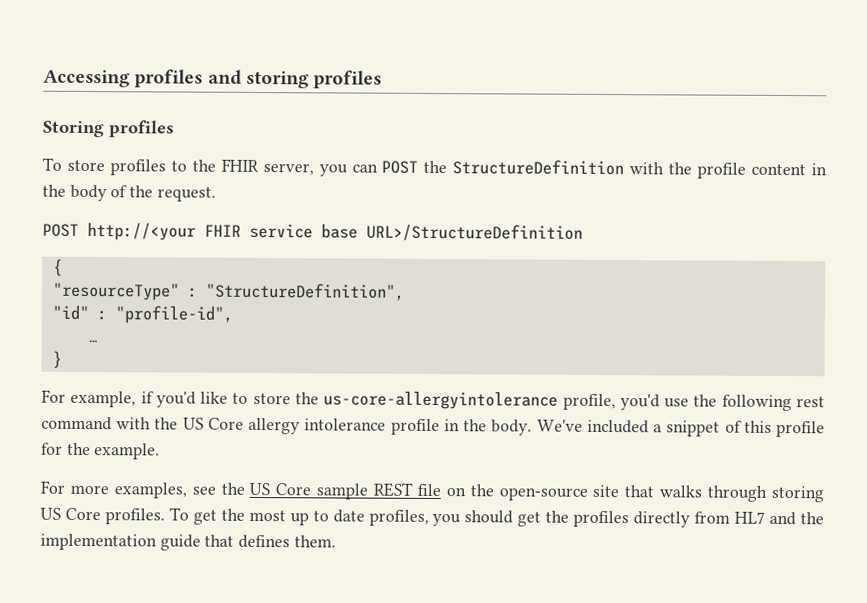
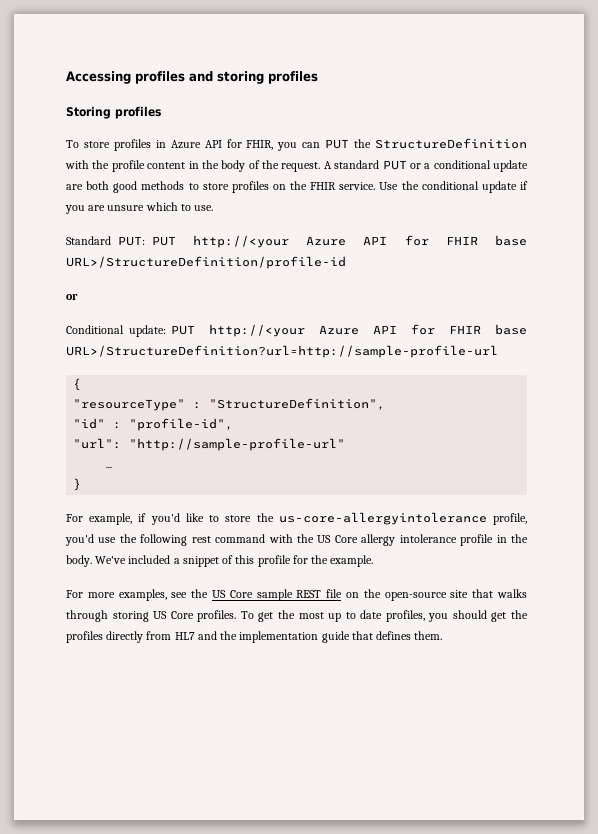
[170,158,314,176] to the FHIR server, -> [155,139,274,150] in Azure API for FHIR,
[381,160,419,174] POST -> [325,139,350,149] PUT
[42,222,583,242] // POST http://<your FHIR service base URL>/StructureDefinition -> [323,160,528,172] [66,181,528,193] [65,202,214,214] [66,235,527,248] [66,256,346,269] [66,293,78,300] [66,324,527,337] [66,345,498,358] A standard PUT or a conditional update are both good methods to store profiles on the FHIR service. Use the conditional update if you are unsure which to use. // Standard PUT: PUT http://<your Azure API for FHIR base URL>/StructureDefinition/profile-id // or // Conditional update: PUT http://<your Azure API for FHIR base URL>/StructureDefinition?url=http://sample-profile-url
(233, 314) none -> [73,438,346,451] // "url": "http://sample-profile-url"

